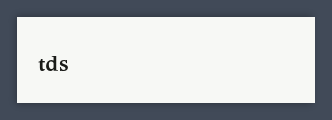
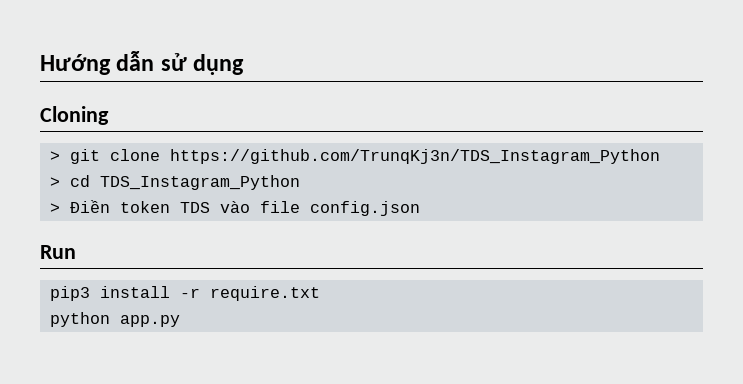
[38,56,68,72] tds -> [40,51,245,75] [40,106,109,125] [50,149,661,164] [50,175,301,190] [50,200,421,216] [40,245,76,259] [50,286,321,301] [50,312,181,327] Hướng dẫn sử dụng // Cloning // > git clone https://github.com/TrunqKj3n/TDS_Instagram_Python // > cd TDS_Instagram_Python // > Điền token TDS vào file config.json // Run // pip3 install -r require.txt // python app.py

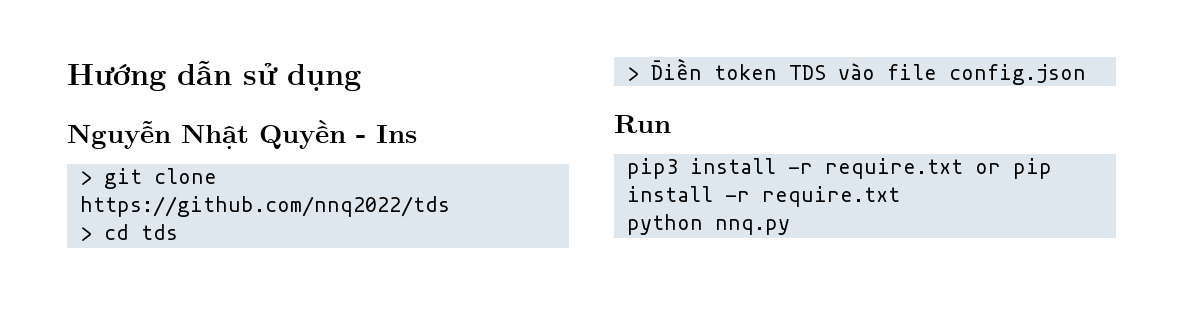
[40,106,109,125] Cloning -> [67,120,417,149] Nguyễn Nhật Quyền - Ins
[170,149,661,164] https://github.com/TrunqKj3n/TDS_Instagram_Python -> [79,196,450,217] https://github.com/nnq2022/tds
[100,175,301,190] TDS_Instagram_Python -> [140,224,178,240] tds
(321, 293) none -> [974,158,1052,179] [626,186,900,207] or pip install -r require.txt
[120,315,181,327] app.py -> [714,219,790,235] nnq.py

